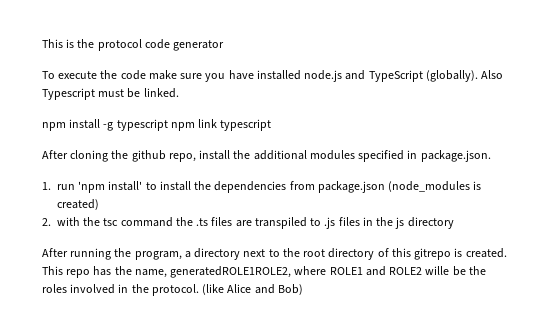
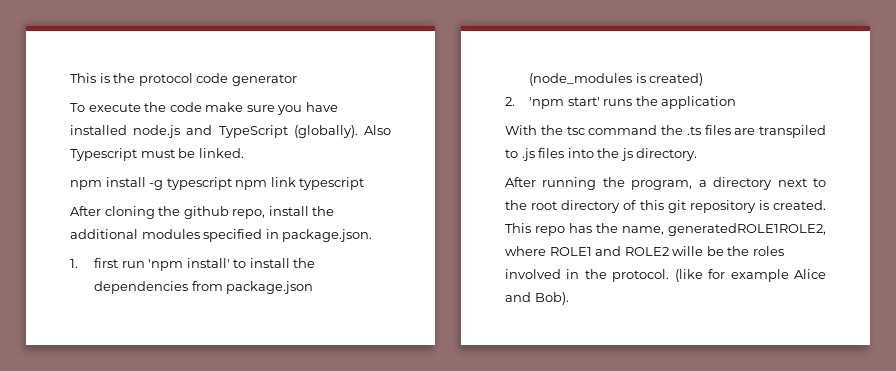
(51, 186) none -> [94,258,119,268] first
[57,217,80,226] with -> [529,96,737,109] [505,125,537,135] 'npm start' runs the application // With
[362,217,373,226] in -> [567,148,594,158] into
[407,217,454,229] directory -> [636,148,698,161] directory.
[414,248,452,260] gitrepo -> [667,200,756,213] git repository
(225, 289) none -> [708,269,789,282] for example
[277,284,303,295] Bob) -> [534,292,569,305] Bob).

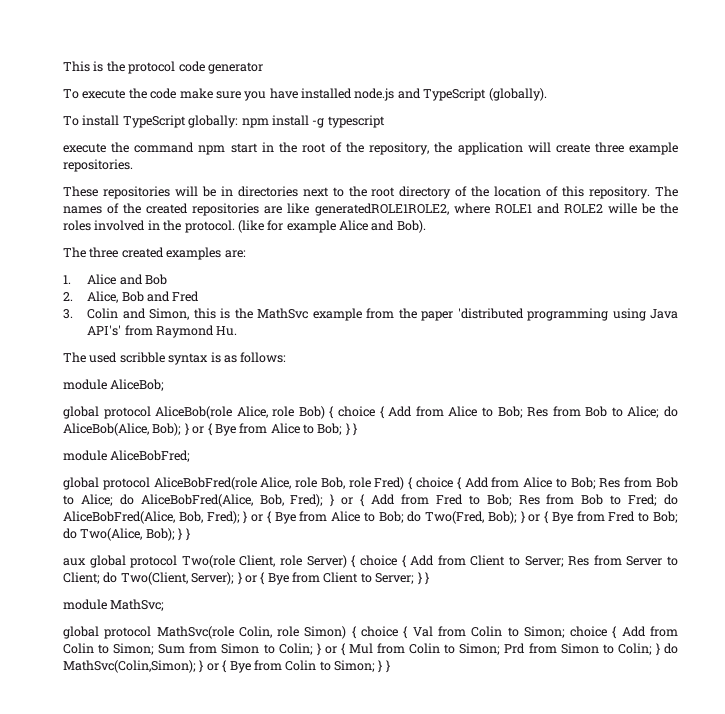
[363,125,391,135] [70,148,244,161] Also Typescript must be linked. // -> [63,115,239,128] // To install TypeScript globally:
[235,177,365,190] [70,206,335,219] [70,229,373,242] [70,258,316,271] [94,281,314,294] [529,73,704,86] [505,96,737,109] [505,125,826,138] [505,148,698,161] [505,177,773,190] npm link typescript // After cloning the github repo, install the additional modules specified in package.json. // 1. first run 'npm install' to install the dependencies from package.json (node_modules is created) // 2. 'npm start' runs the application // With the tsc command the .ts files are transpiled to .js files into the js directory. // After running the program, a directory -> [63,142,678,155] [63,159,133,172] [63,186,298,199] // execute the command npm start in the root of the repository, the application will create three example repositories. // These repositories will be in directories
[639,200,826,213] [505,223,664,236] this git repository is created. This repo has the name, -> [471,186,678,199] [63,203,310,216] the location of this repository. The names of the created repositories are like
(569, 298) none -> [63,247,246,260] [63,274,167,285] [63,291,200,303] [63,308,678,321] [87,325,238,338] [63,352,287,365] [63,379,165,391] [63,406,678,419] [63,423,358,436] [63,450,191,462] [63,477,678,490] [63,494,679,507] [63,511,679,524] [63,528,190,541] [63,555,678,568] [63,572,429,585] [63,599,165,611] [63,626,678,639] [63,643,678,656] [63,660,390,673] // The three created examples are: // 1. Alice and Bob // 2. Alice, Bob and Fred // 3. Colin and Simon, this is the MathSvc example from the paper 'distributed programming using Java API's' from Raymond Hu. // The used scribble syntax is as follows: // module AliceBob; // global protocol AliceBob(role Alice, role Bob) { choice { Add from Alice to Bob; Res from Bob to Alice; do AliceBob(Alice, Bob); } or { Bye from Alice to Bob; } } // module AliceBobFred; // global protocol AliceBobFred(role Alice, role Bob, role Fred) { choice { Add from Alice to Bob; Res from Bob to Alice; do AliceBobFred(Alice, Bob, Fred); } or { Add from Fred to Bob; Res from Bob to Fred; do AliceBobFred(Alice, Bob, Fred); } or { Bye from Alice to Bob; do Two(Fred, Bob); } or { Bye from Fred to Bob; do Two(Alice, Bob); } } // aux global protocol Two(role Client, role Server) { choice { Add from Client to Server; Res from Server to Client; do Two(Client, Server); } or { Bye from Client to Server; } } // module MathSvc; // global protocol MathSvc(role Colin, role Simon) { choice { Val from Colin to Simon; choice { Add from Colin to Simon; Sum from Simon to Colin; } or { Mul from Colin to Simon; Prd from Simon to Colin; } do MathSvc(Colin,Simon); } or { Bye from Colin to Simon; } }

